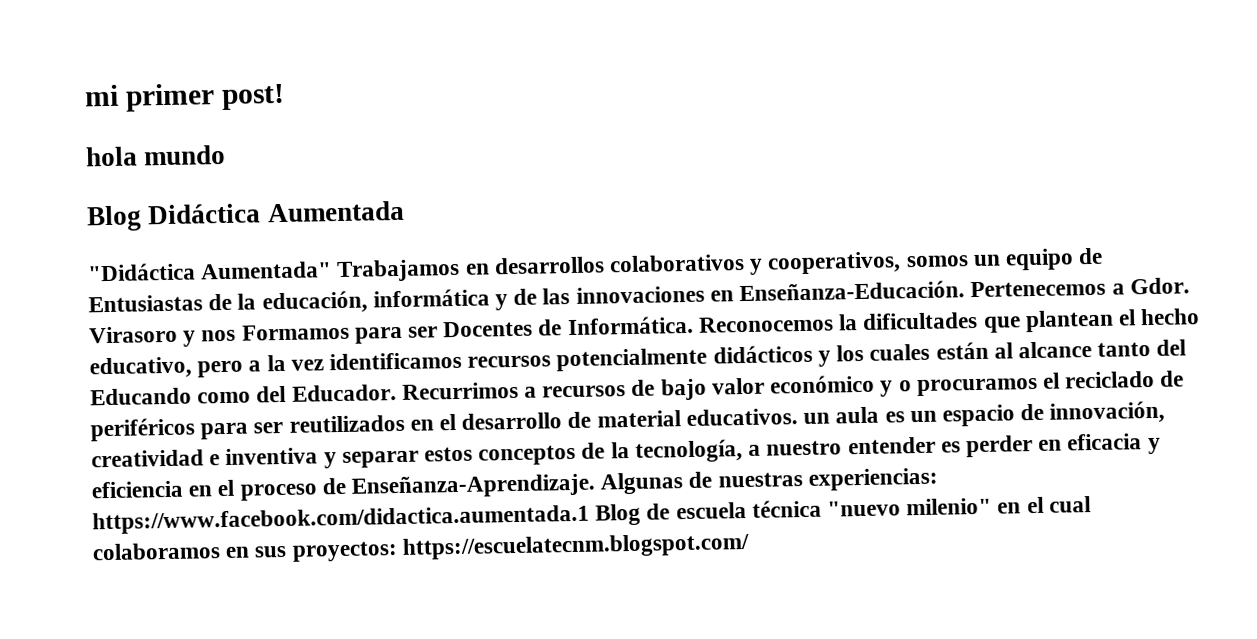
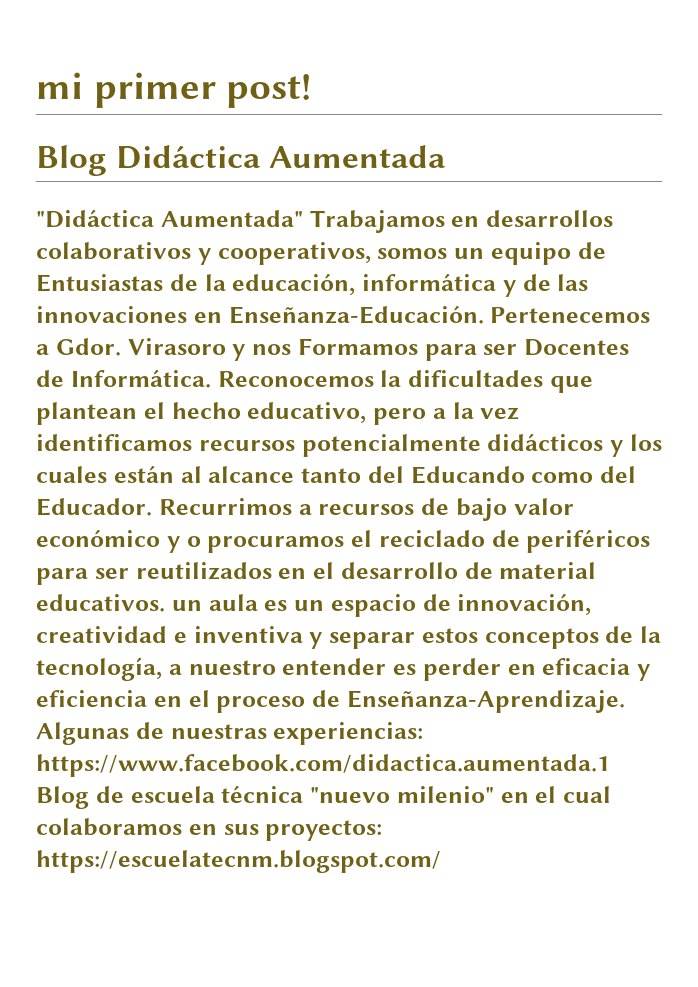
[85,144,227,167] // hola mundo -> (313, 91) none

